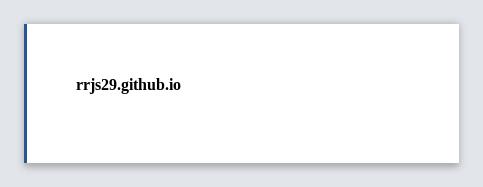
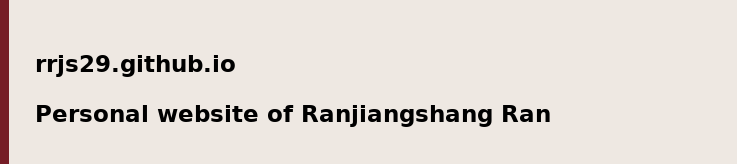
(181, 86) none -> [35,105,551,127] // Personal website of Ranjiangshang Ran

